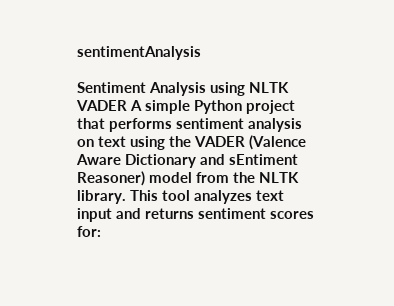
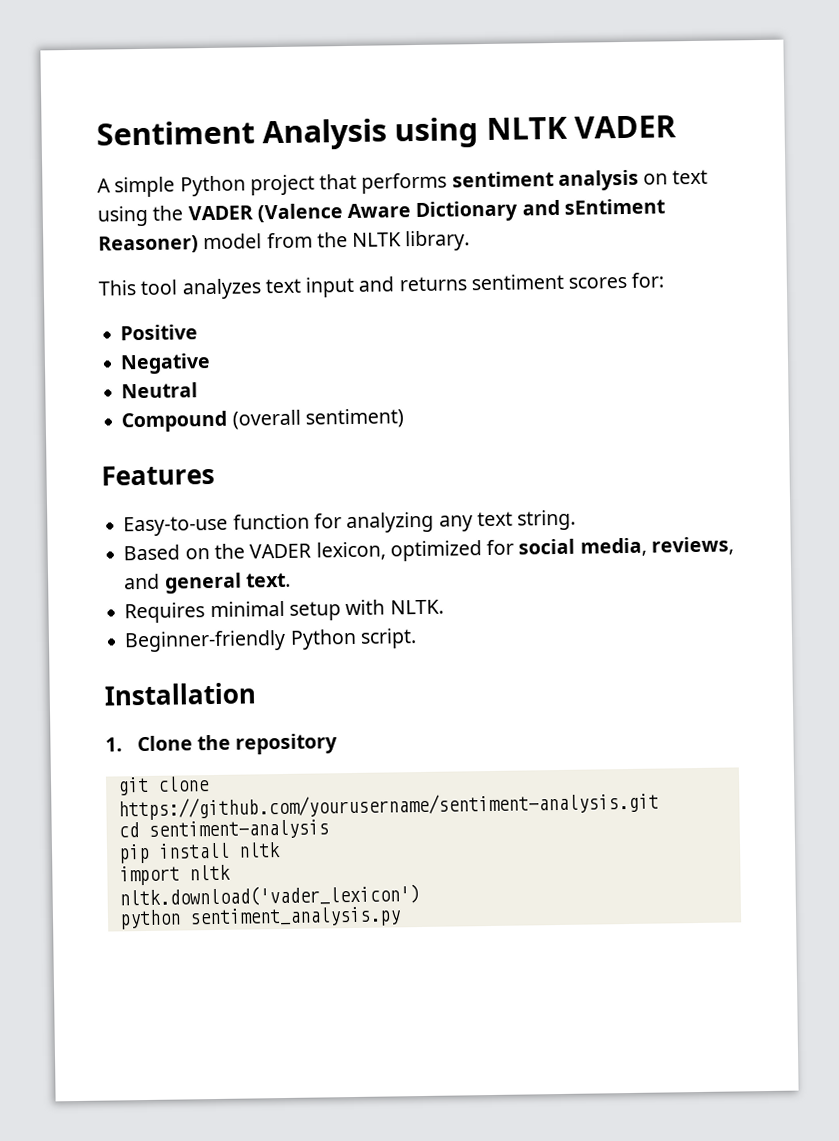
[77,46,201,60] sentimentAnalysis // -> (96, 133) none
(127, 105) none -> (677, 127) //
(126, 197) none -> (471, 241) //
(101, 231) none -> [120,324,199,341] [120,352,212,375] [121,382,199,399] [121,408,404,433] [101,464,215,486] [123,509,577,537] [123,536,734,562] [124,572,291,594] [124,599,444,624] [124,628,417,653] [104,682,256,706] [105,733,339,755] [116,776,210,796] [117,791,659,821] [117,819,329,840] [117,842,281,864] [118,864,231,886] [118,884,420,908] [118,906,401,930] // Positive // Negative // Neutral // Compound (overall sentiment) // Features // Easy-to-use function for analyzing any text string. // Based on the VADER lexicon, optimized for social media, reviews, and general text. // Requires minimal setup with NLTK. // Beginner-friendly Python script. // Installation // 1. Clone the repository // git clone https://github.com/yourusername/sentiment-analysis.git // cd sentiment-analysis // pip install nltk // import nltk // nltk.download('vader_lexicon') // python sentiment_analysis.py

